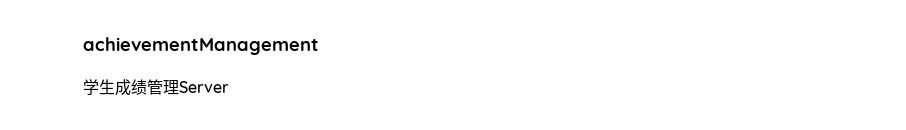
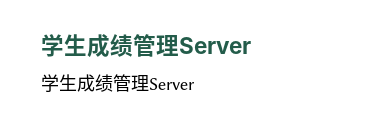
[83,37,319,55] achievementManagement -> [41,34,251,58] 学生成绩管理Server

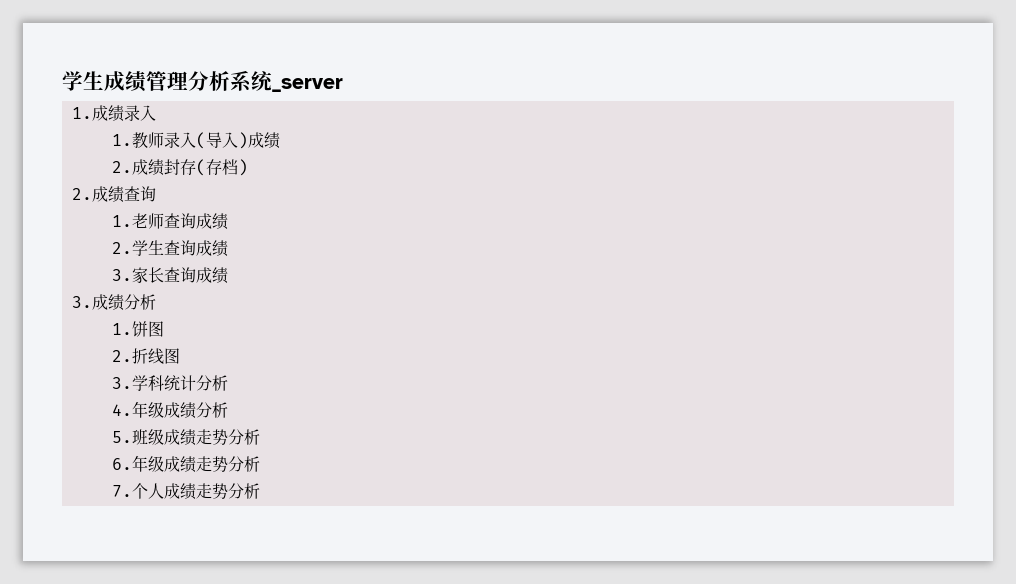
[41,34,251,58] [41,74,195,92] 学生成绩管理Server // 学生成绩管理Server -> [62,70,343,92] [71,105,156,122] [111,132,280,149] [111,159,248,176] [71,186,156,203] [111,213,228,230] [111,240,228,257] [111,267,228,284] [71,294,156,311] [111,321,164,337] [111,348,180,364] [111,375,228,391] [111,401,228,419] [111,429,260,446] [111,455,260,473] [111,483,260,500] 学生成绩管理分析系统_server // 1.成绩录入 // 1.教师录入(导入)成绩 // 2.成绩封存(存档) // 2.成绩查询 // 1.老师查询成绩 // 2.学生查询成绩 // 3.家长查询成绩 // 3.成绩分析 // 1.饼图 // 2.折线图 // 3.学科统计分析 // 4.年级成绩分析 // 5.班级成绩走势分析 // 6.年级成绩走势分析 // 7.个人成绩走势分析

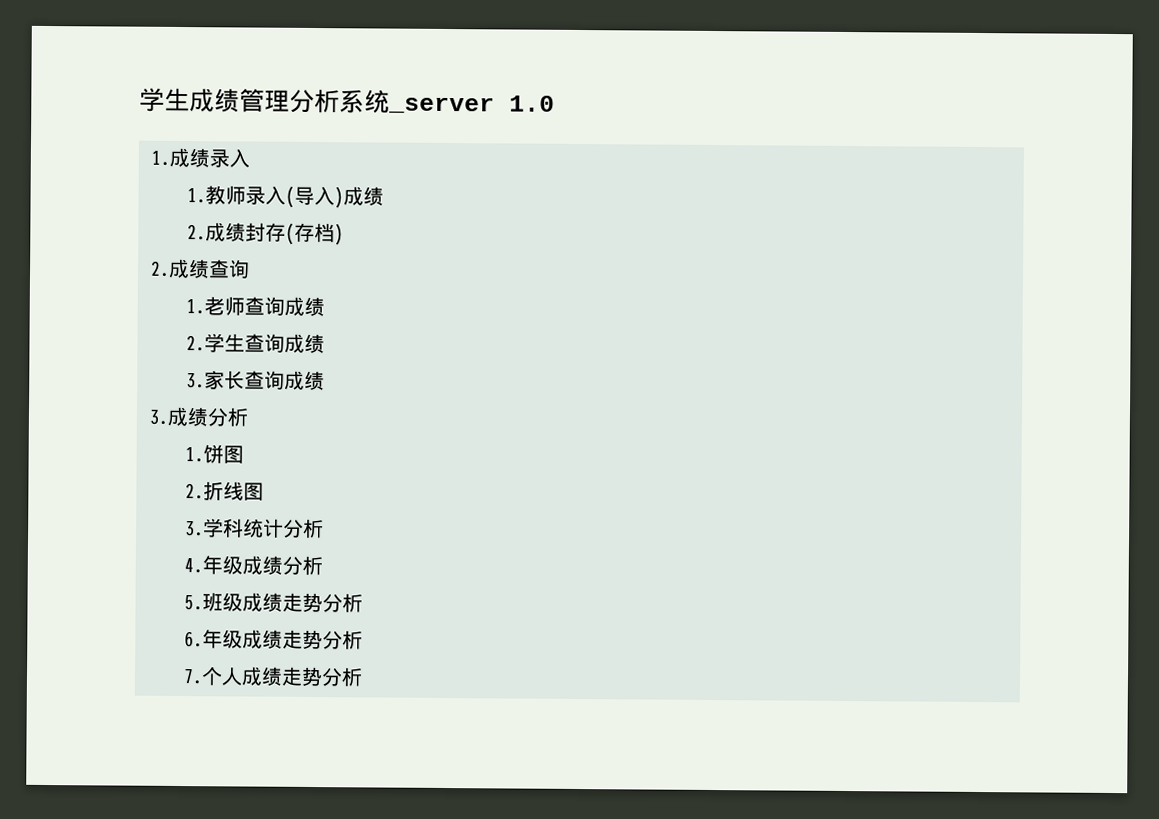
(343, 85) none -> [509,95,555,112] 1.0

